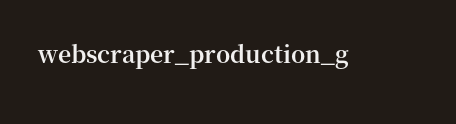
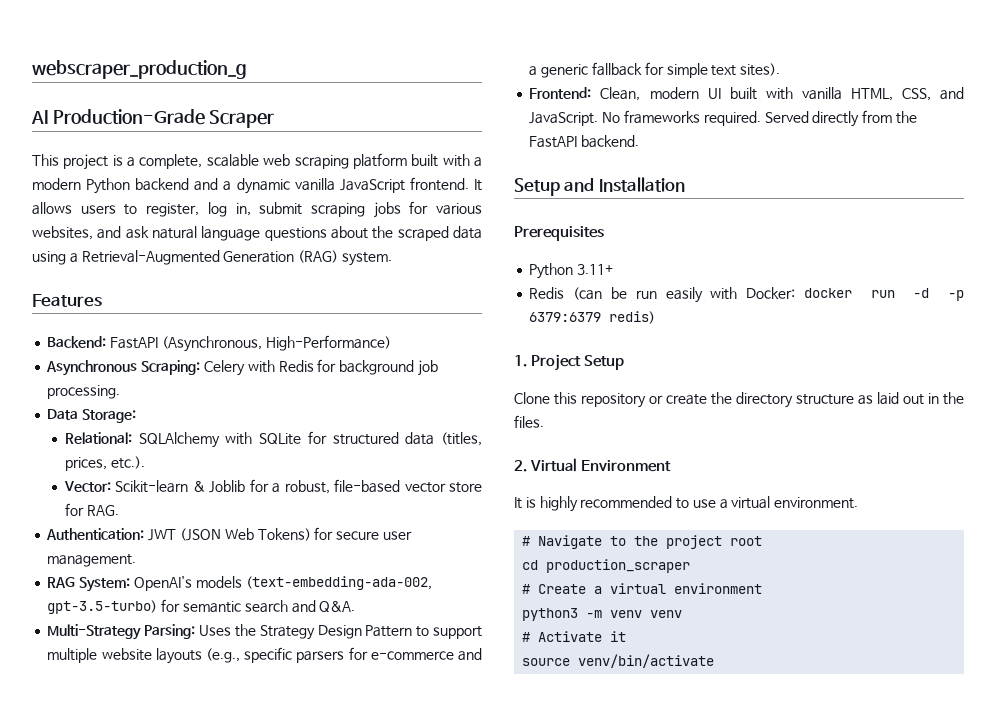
(349, 56) none -> [31,109,275,128] [32,153,483,170] [32,177,482,194] [32,201,482,218] [32,226,482,241] [32,250,392,266] [32,294,102,307] [47,335,391,352] [46,359,438,376] [47,385,121,399] [47,409,137,423] [64,431,482,448] [64,456,145,471] [63,479,482,494] [64,503,119,516] [46,527,412,541] [47,554,137,567] [47,576,432,592] [47,599,356,614] [47,624,482,640] [47,647,482,664] [529,62,781,78] [529,87,964,101] [529,110,917,127] [529,135,640,148] [514,177,685,196] [514,226,604,241] [529,263,614,279] [529,287,964,303] [529,311,656,324] [514,354,625,371] [514,392,964,408] [514,415,544,428] [514,458,672,472] [514,496,859,512] [522,535,763,549] [522,559,691,573] [522,583,763,594] [522,608,683,621] [522,631,627,642] [522,654,715,668] // AI Production-Grade Scraper // This project is a complete, scalable web scraping platform built with a modern Python backend and a dynamic vanilla JavaScript frontend. It allows users to register, log in, submit scraping jobs for various websites, and ask natural language questions about the scraped data using a Retrieval-Augmented Generation (RAG) system. // Features // Backend: FastAPI (Asynchronous, High-Performance) // Asynchronous Scraping: Celery with Redis for background job processing. // Data Storage: // Relational: SQLAlchemy with SQLite for structured data (titles, prices, etc.). // Vector: Scikit-learn & Joblib for a robust, file-based vector store for RAG. // Authentication: JWT (JSON Web Tokens) for secure user management. // RAG System: OpenAI's models (text-embedding-ada-002, gpt-3.5-turbo) for semantic search and Q&A. // Multi-Strategy Parsing: Uses the Strategy Design Pattern to support multiple website layouts (e.g., specific parsers for e-commerce and a generic fallback for simple text sites). // Frontend: Clean, modern UI built with vanilla HTML, CSS, and JavaScript. No frameworks required. Served directly from the FastAPI backend. // Setup and Installation // Prerequisites // Python 3.11+ // Redis (can be run easily with Docker: docker run -d -p 6379:6379 redis) // 1. Project Setup // Clone this repository or create the directory structure as laid out in the files. // 2. Virtual Environment // It is highly recommended to use a virtual environment. // # Navigate to the project root // cd production_scraper // # Create a virtual environment // python3 -m venv venv // # Activate it // source venv/bin/activate

